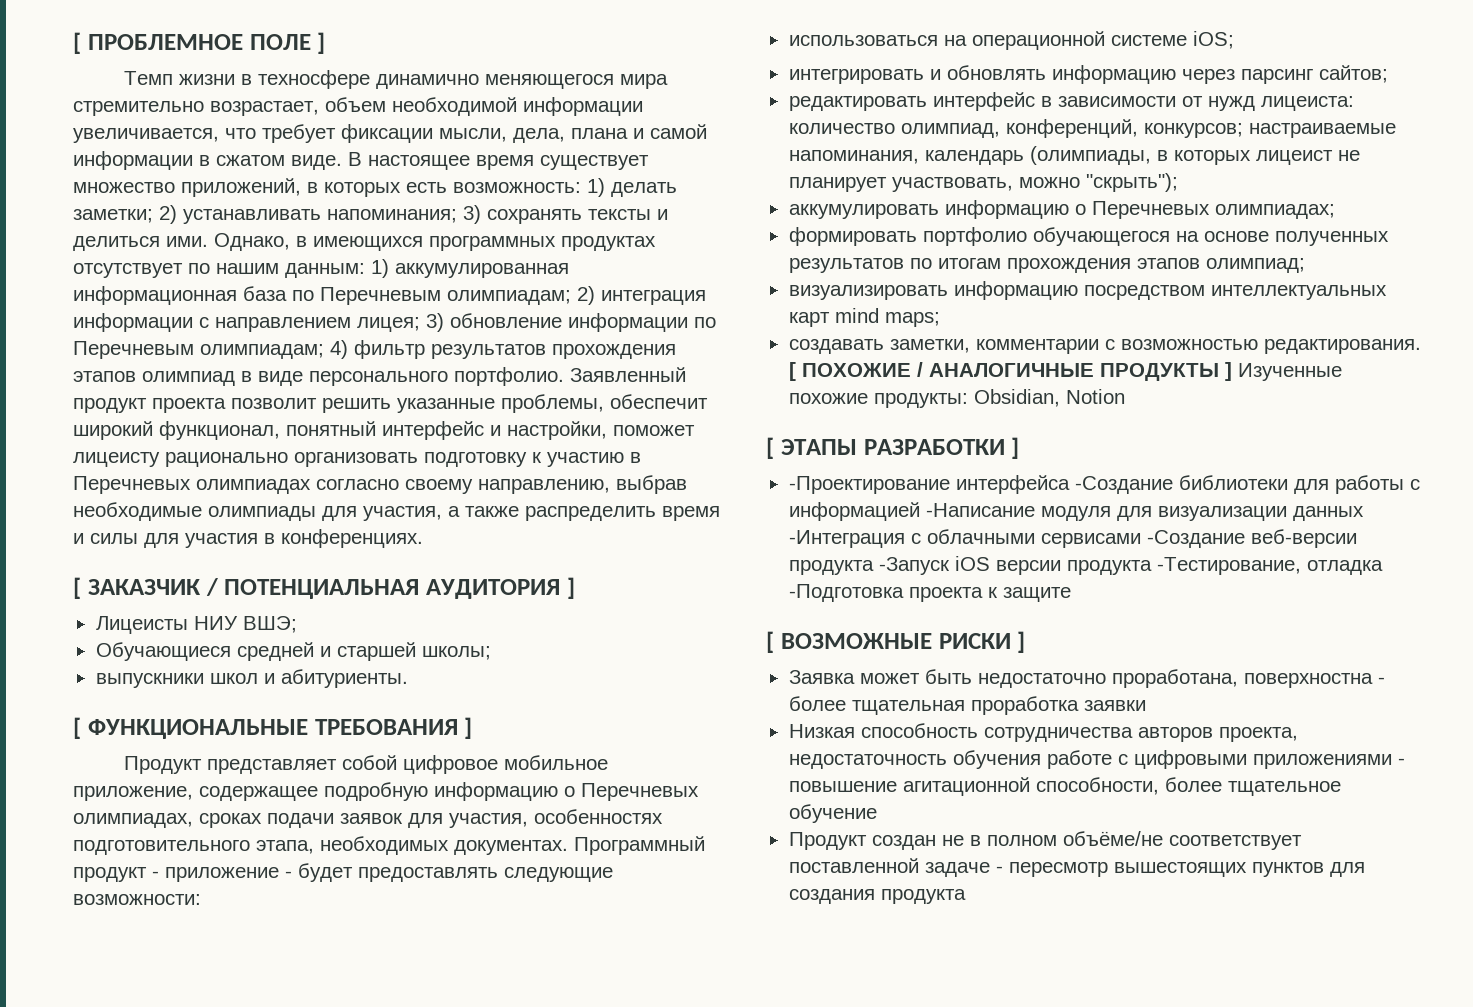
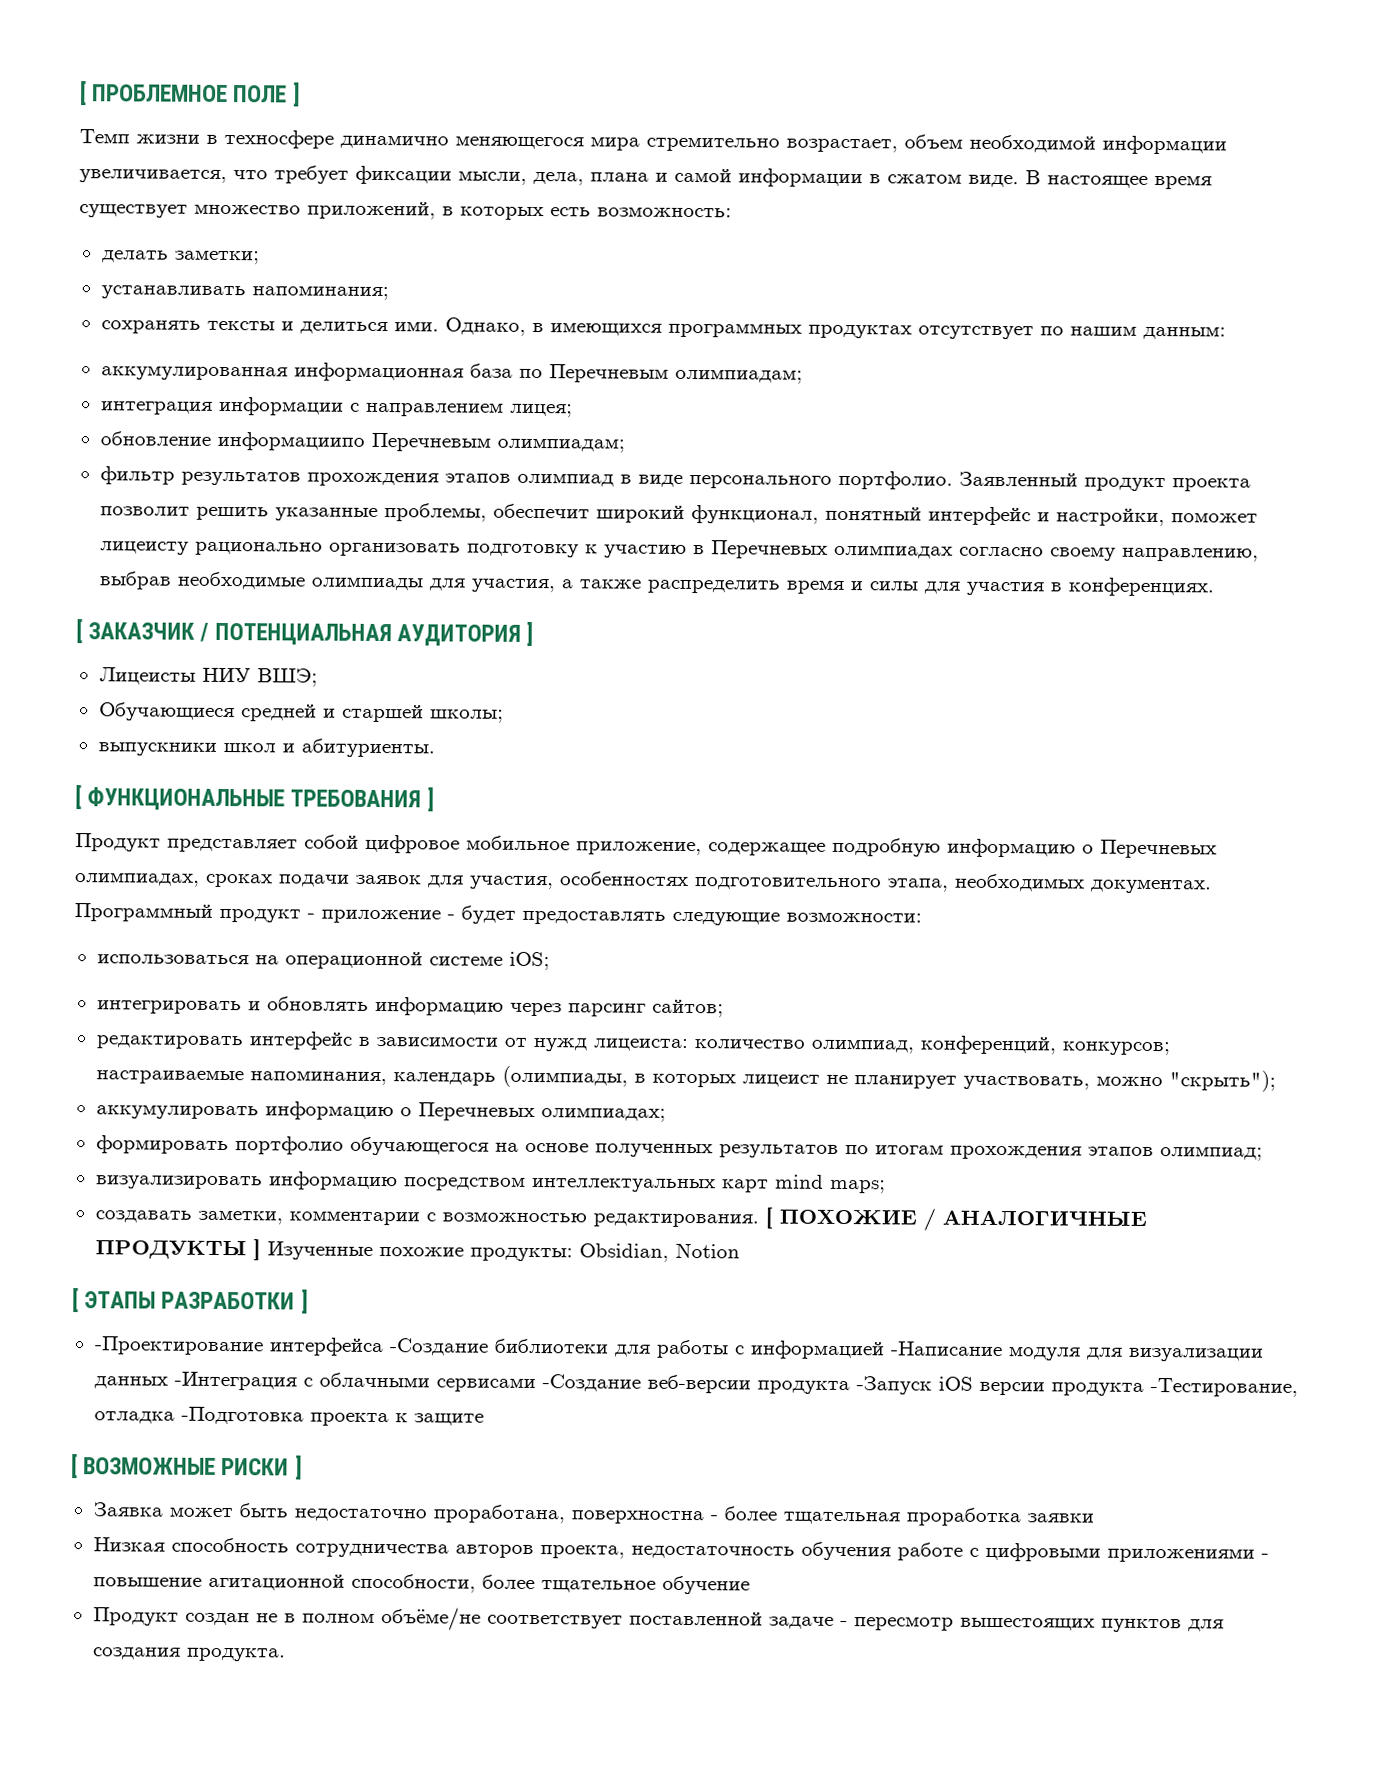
[587,178,605,197] 1) -> (732, 212) //
[159,205,177,224] 2) -> (260, 257) //
[463,205,481,224] 3) -> (389, 293) //
[371,259,389,278] 1) -> (1226, 333) //
[577,286,595,305] 2) -> (803, 376) //
[426,313,716,332] [73,340,348,359] 3) обновление информации по Перечневым олимпиадам; 4) -> [99,431,625,453] // обновление информациипо Перечневым олимпиадам; //
[880,889,966,904] продукта -> [185,1647,286,1662] продукта.

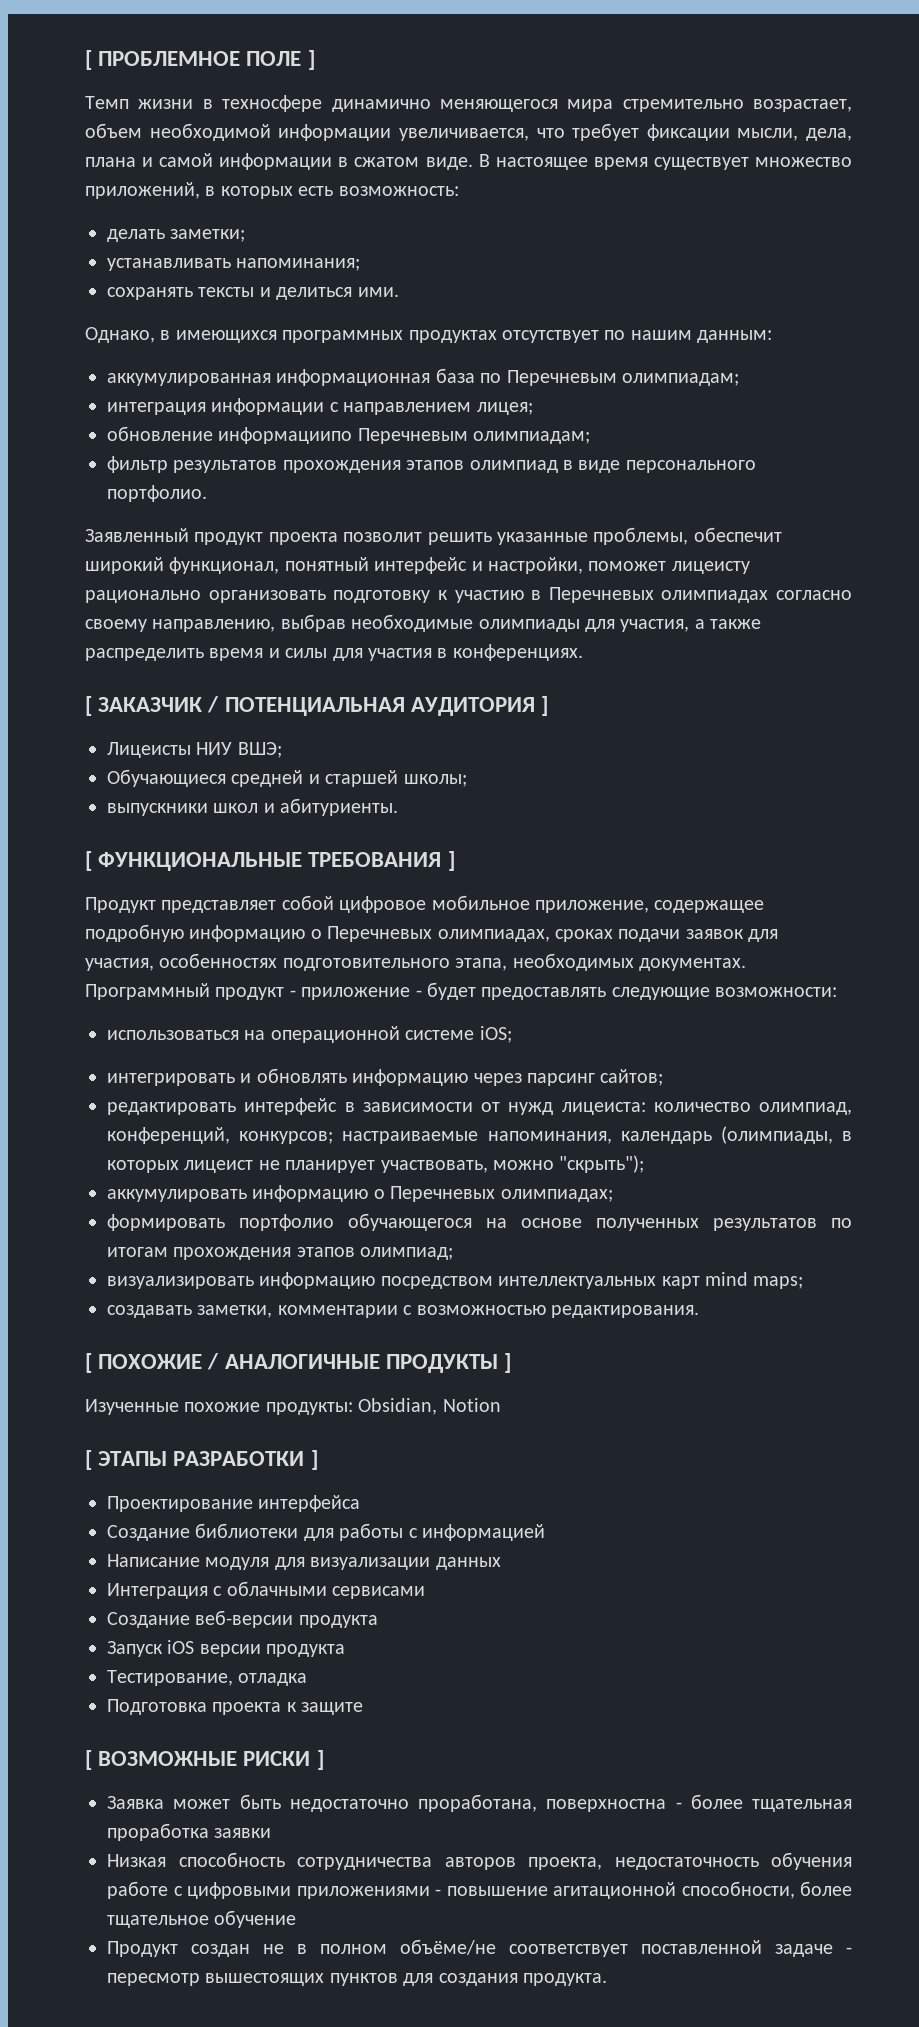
(439, 327) none -> (399, 292) //
(953, 480) none -> (207, 493) //
(759, 1220) none -> (699, 1311) //
(261, 1250) none -> (512, 1363) //
[93,1336,264,1356] -Проектирование -> [107,1496,253,1512] Проектирование
[388,1338,489,1356] -Создание -> [107,1525,190,1541] // Создание
[889,1341,1003,1357] -Написание -> [107,1554,200,1567] // Написание
[173,1371,297,1391] -Интеграция -> [107,1583,208,1599] // Интеграция
[541,1374,641,1392] -Создание -> [107,1612,190,1628] // Создание
[855,1376,932,1395] -Запуск -> [107,1641,163,1657] // Запуск
[1149,1377,1298,1397] -Тестирование, -> [107,1670,233,1686] // Тестирование,
[180,1406,304,1425] -Подготовка -> [107,1699,207,1715] // Подготовка

